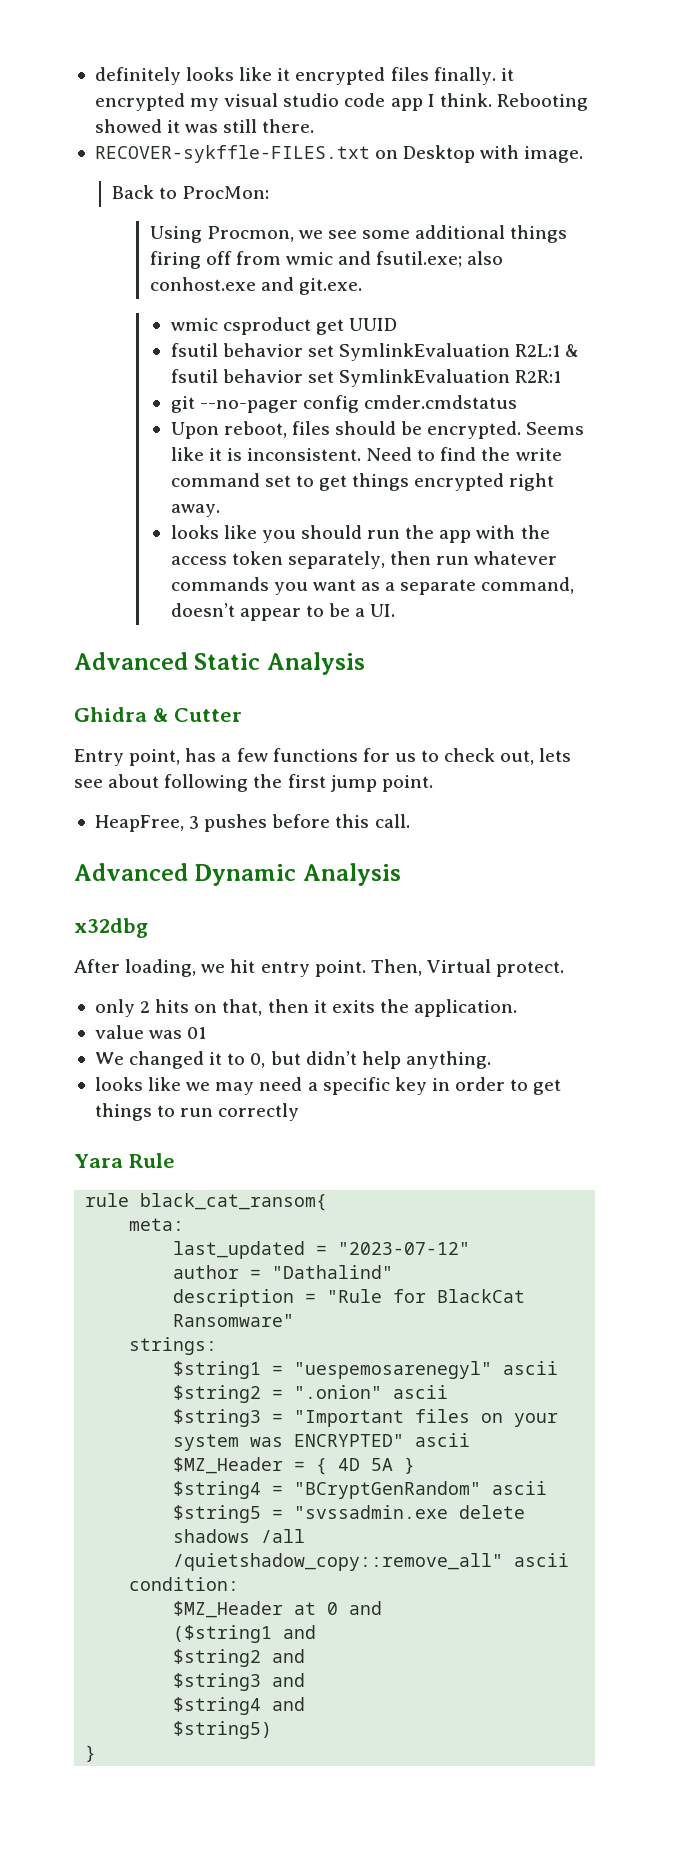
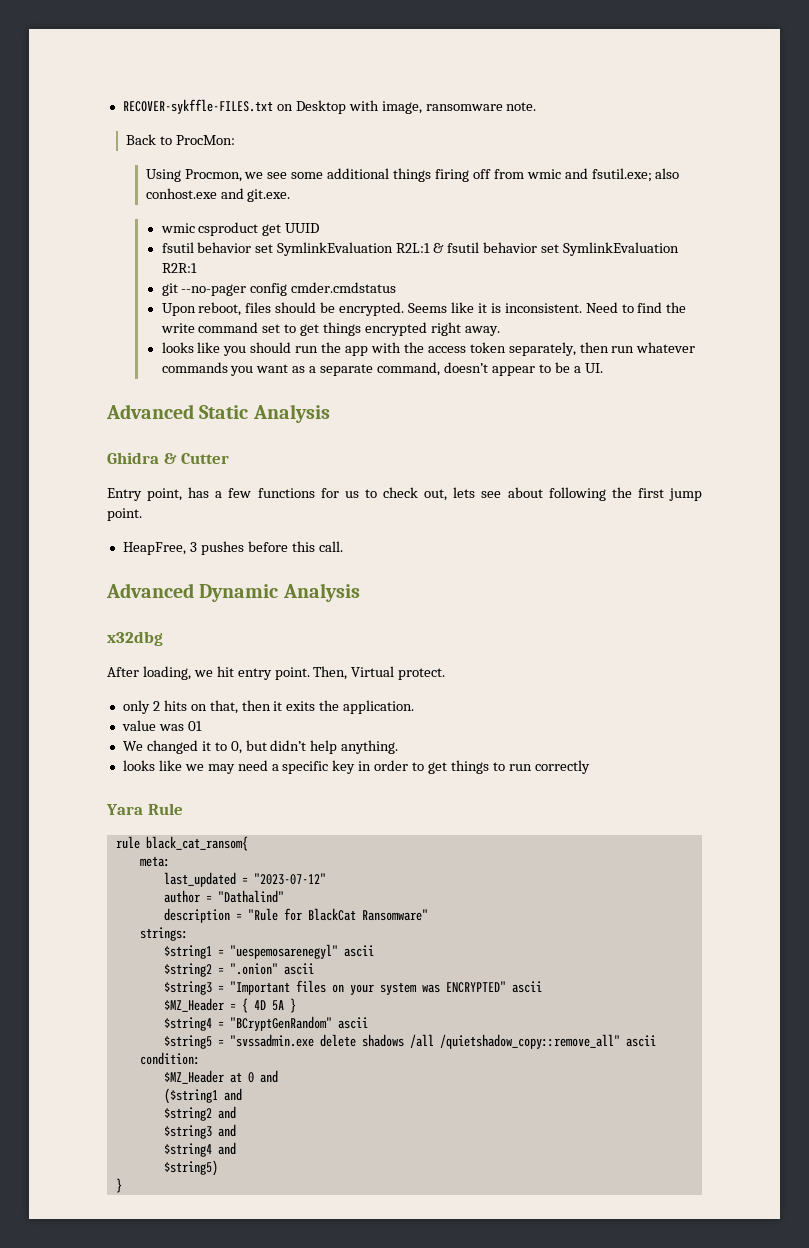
[94,67,514,85] [94,93,588,111] [94,119,315,133] definitely looks like it encrypted files finally. it encrypted my visual studio code app I think. Rebooting showed it was still there. // -> (122, 106) none
[524,146,584,163] image. -> [381,101,537,114] image, ransomware note.

